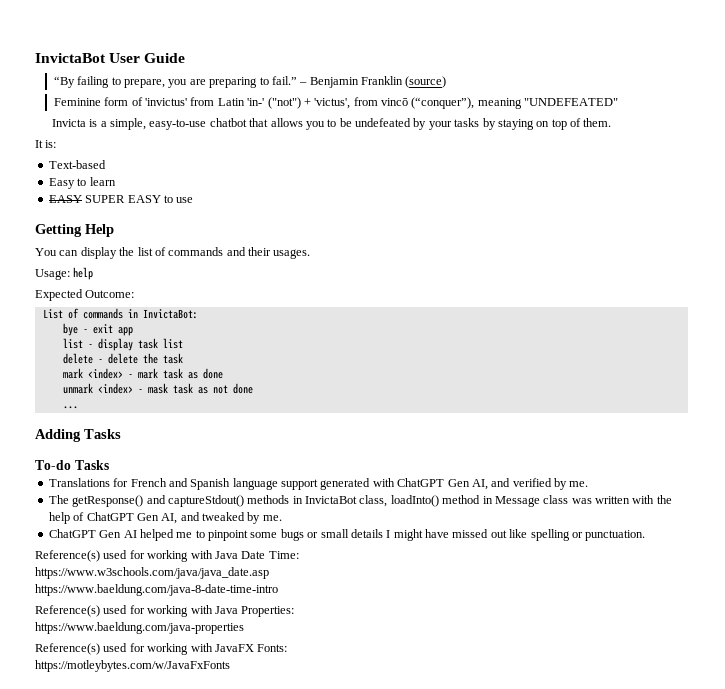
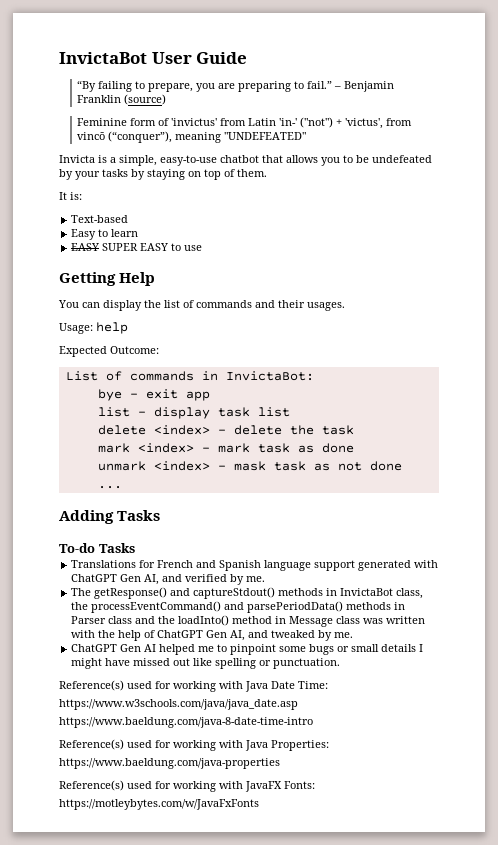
(93, 358) none -> [153,425,210,435] <index>
(388, 501) none -> [71,601,406,613] [71,616,176,624] the processEventCommand() and parsePeriodData() methods in Parser class and the

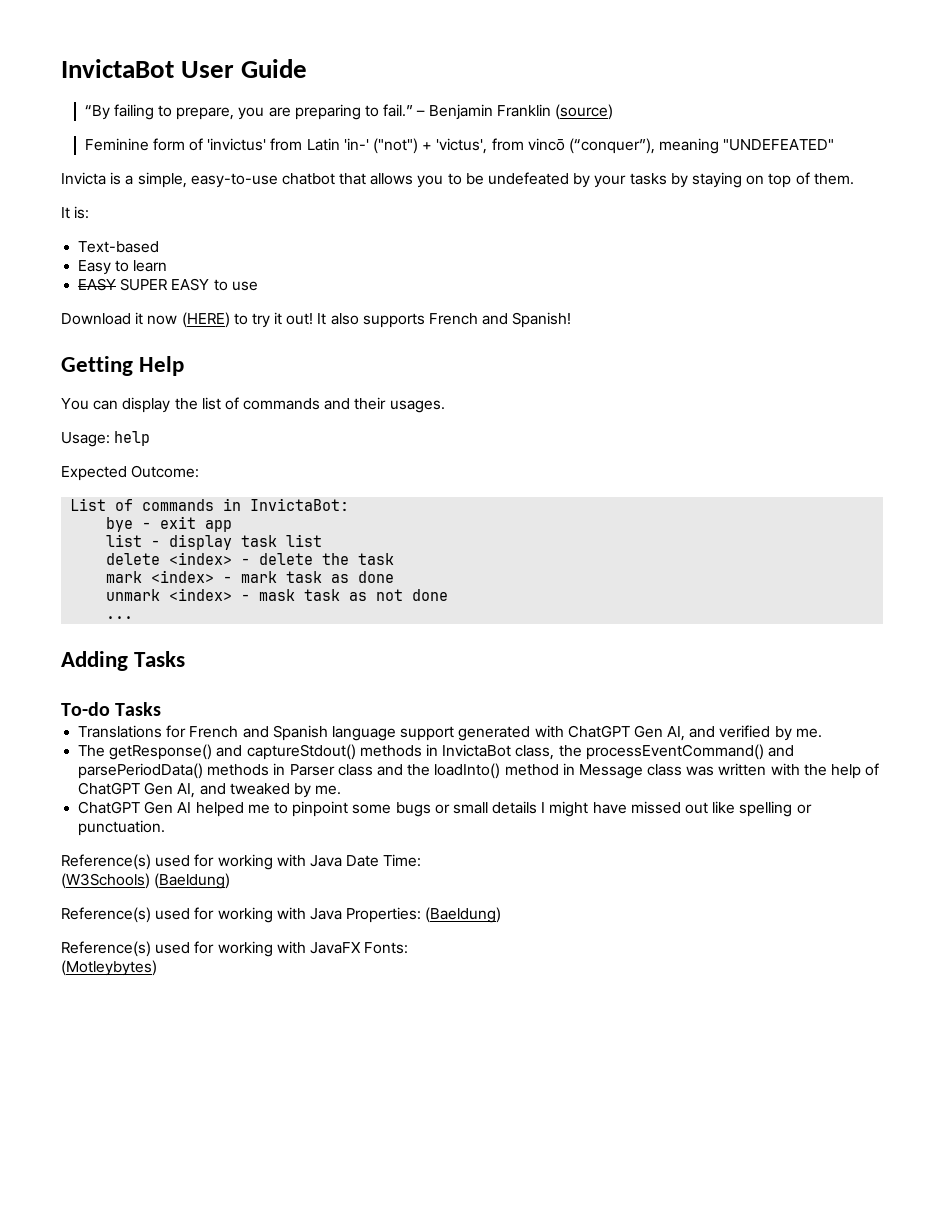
(203, 248) none -> [61,312,572,328] // Download it now (HERE) to try it out! It also supports French and Spanish!
[59,699,298,710] [59,717,313,728] https://www.w3schools.com/java/java_date.asp // https://www.baeldung.com/java-8-date-time-intro -> [61,873,231,889] (W3Schools) (Baeldung)
[59,758,280,769] // https://www.baeldung.com/java-properties -> [425,907,502,923] (Baeldung)
[59,799,259,810] https://motleybytes.com/w/JavaFxFonts -> [61,960,157,976] (Motleybytes)

